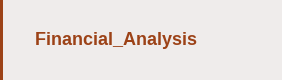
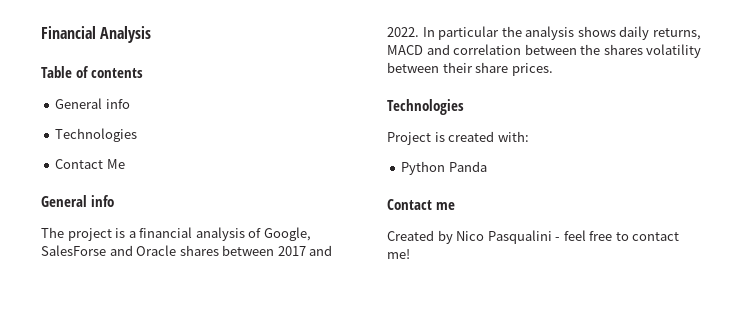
[35,32,197,49] Financial_Analysis -> [41,26,152,43] [41,66,143,78] [55,98,130,109] [55,128,138,142] [55,159,125,169] [41,195,114,207] [41,227,311,241] [41,245,333,256] [387,26,701,40] [387,44,702,58] [387,62,553,76] [387,99,464,115] [387,131,529,145] [401,161,487,175] [387,199,455,210] [387,230,680,244] [387,249,410,259] Financial Analysis // Table of contents // General info // Technologies // Contact Me // General info // The project is a financial analysis of Google, SalesForse and Oracle shares between 2017 and 2022. In particular the analysis shows daily returns, MACD and correlation between the shares volatility between their share prices. // Technologies // Project is created with: // Python Panda // Contact me // Created by Nico Pasqualini - feel free to contact me!

